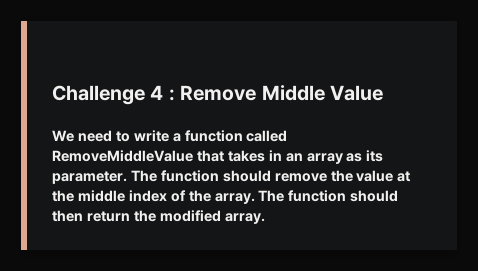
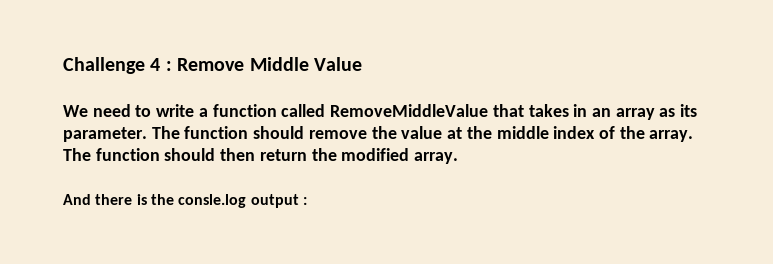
(265, 218) none -> [63,194,307,208] // And there is the consle.log output :

